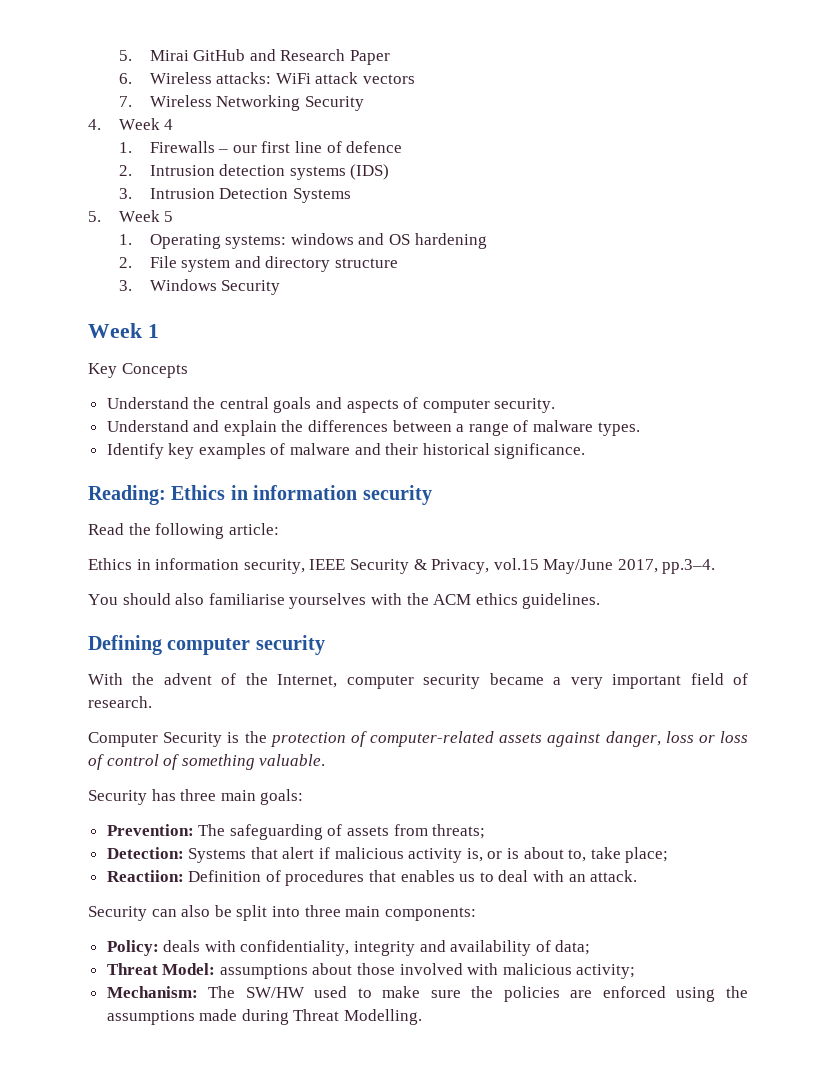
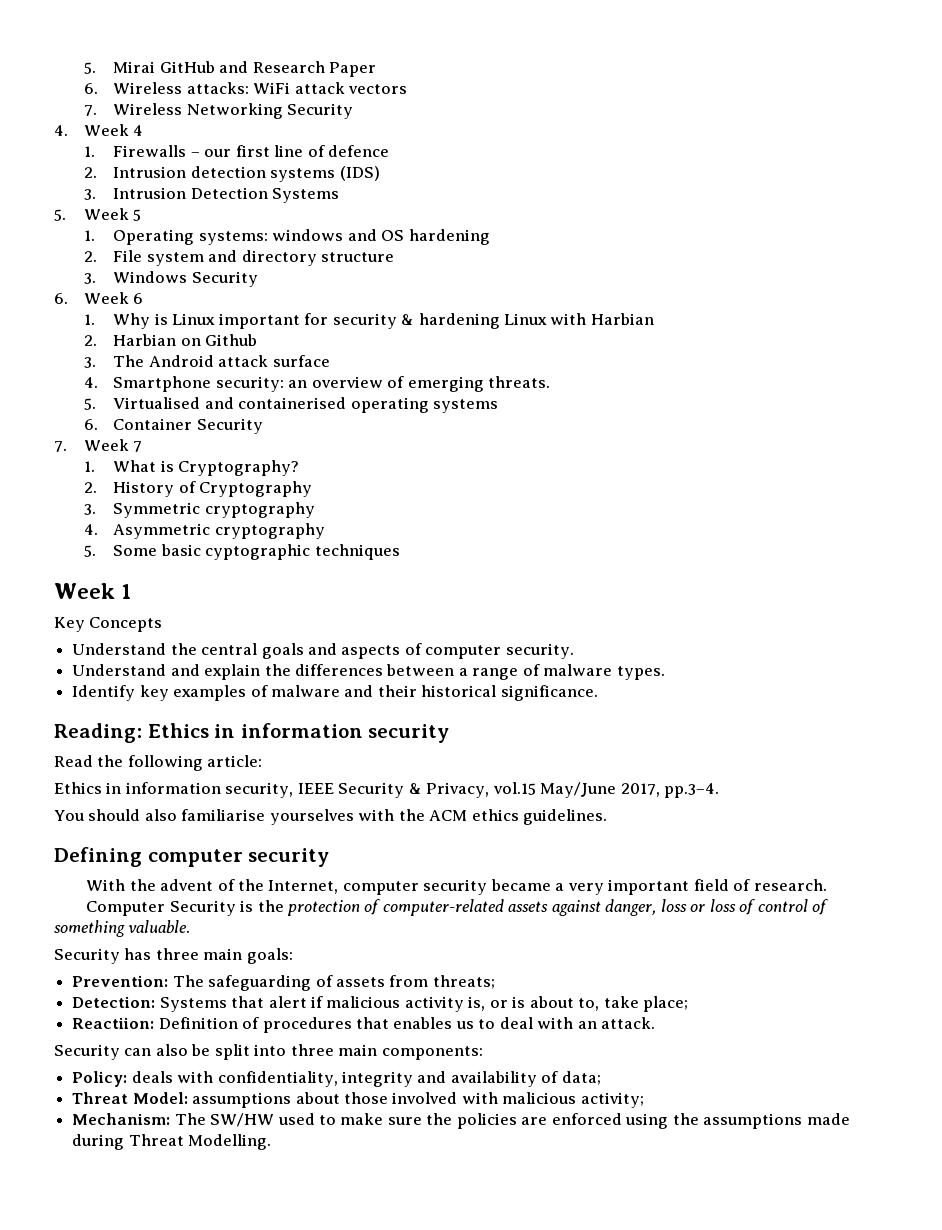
(281, 287) none -> [54,292,144,304] [83,313,654,329] [83,334,258,346] [83,355,330,368] [83,376,551,392] [83,397,499,413] [83,418,263,434] [54,439,143,452] [83,460,300,476] [83,481,313,497] [83,502,315,518] [83,523,325,539] [83,544,400,560] // 6. Week 6 // 1. Why is Linux important for security & hardening Linux with Harbian // 2. Harbian on Github // 3. The Android attack surface // 4. Smartphone security: an overview of emerging threats. // 5. Virtualised and containerised operating systems // 6. Container Security // 7. Week 7 // 1. What is Cryptography? // 2. History of Cryptography // 3. Symmetric cryptography // 4. Asymmetric cryptography // 5. Some basic cyptographic techniques

